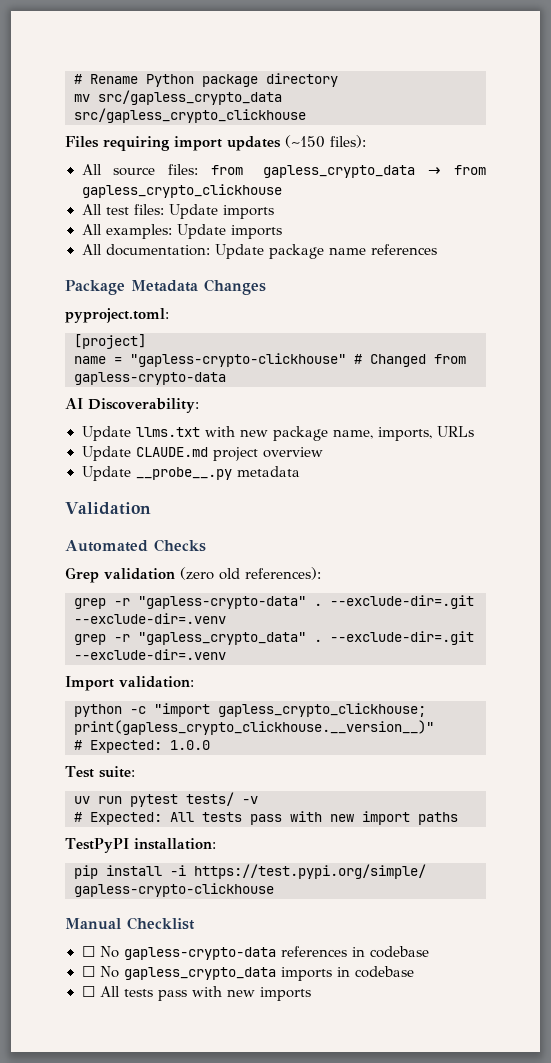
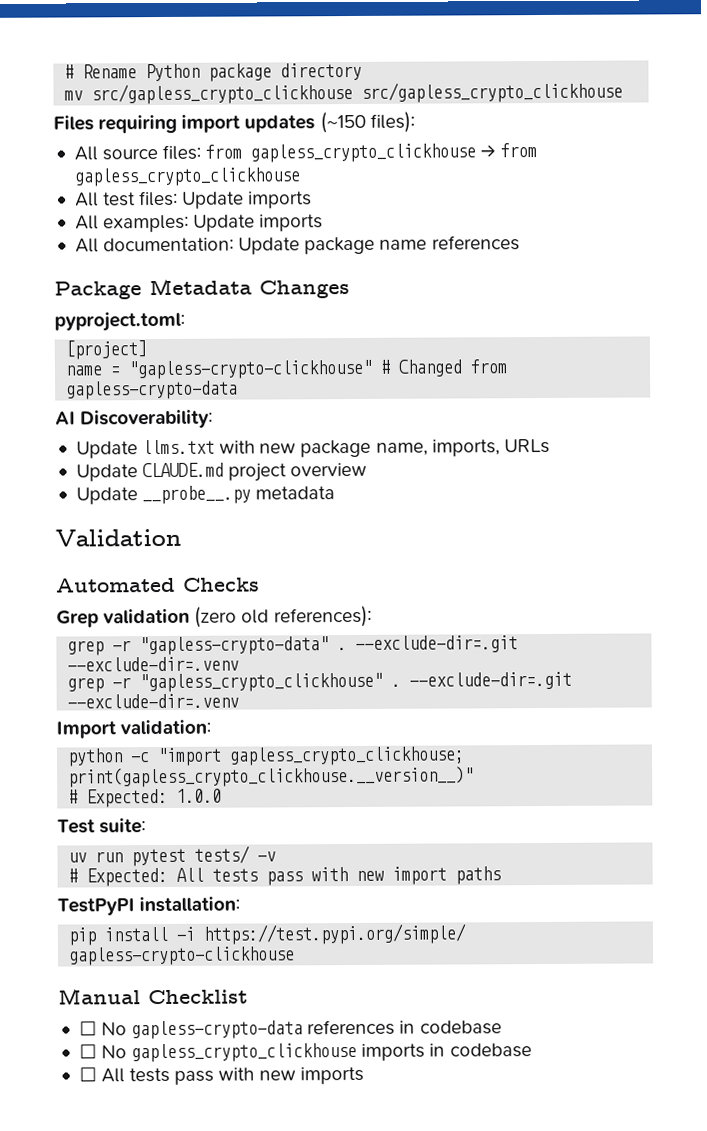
[98,90,282,105] src/gapless_crypto_data -> [91,82,354,105] src/gapless_crypto_clickhouse
[263,165,416,178] gapless_crypto_data -> [250,143,477,163] gapless_crypto_clickhouse
[138,632,306,645] "gapless_crypto_data" -> [139,672,384,693] "gapless_crypto_clickhouse"
[123,967,276,980] gapless_crypto_data -> [131,1042,358,1063] gapless_crypto_clickhouse

